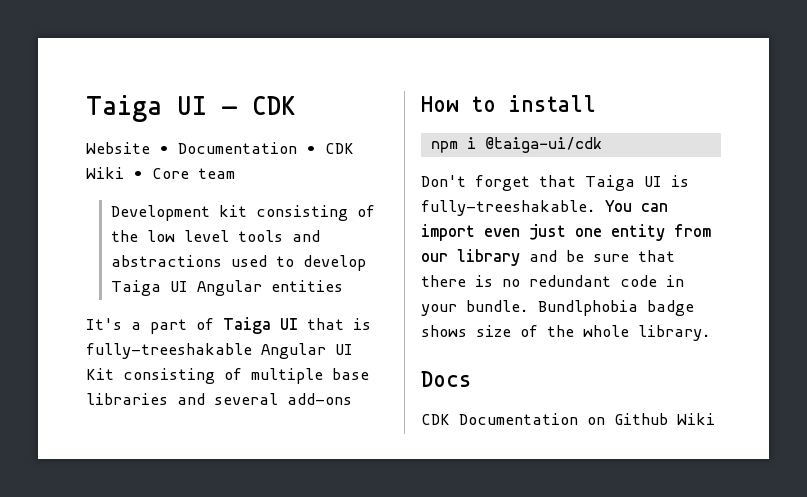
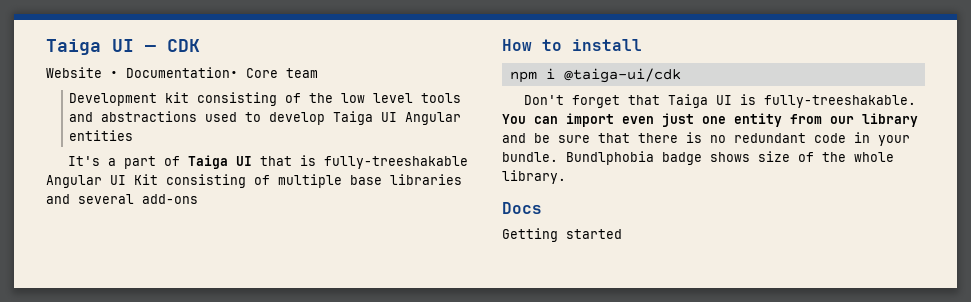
[178,142,354,154] [86,167,143,179] Documentation • CDK Wiki • -> [126,67,238,78] Documentation•
[421,413,715,425] CDK Documentation on Github Wiki -> [502,228,622,242] Getting started

